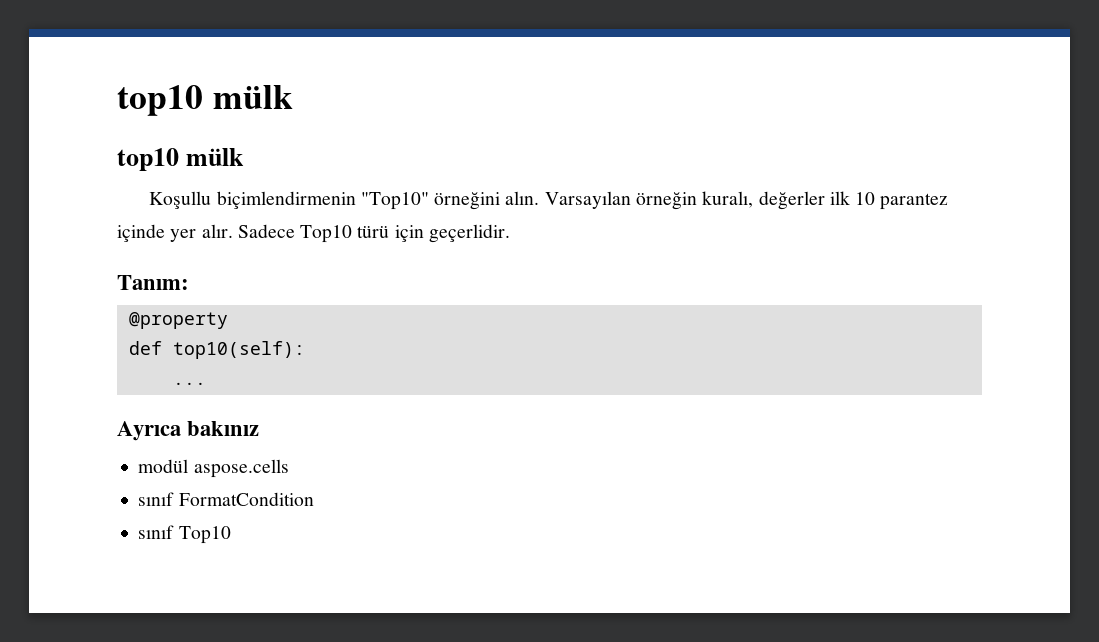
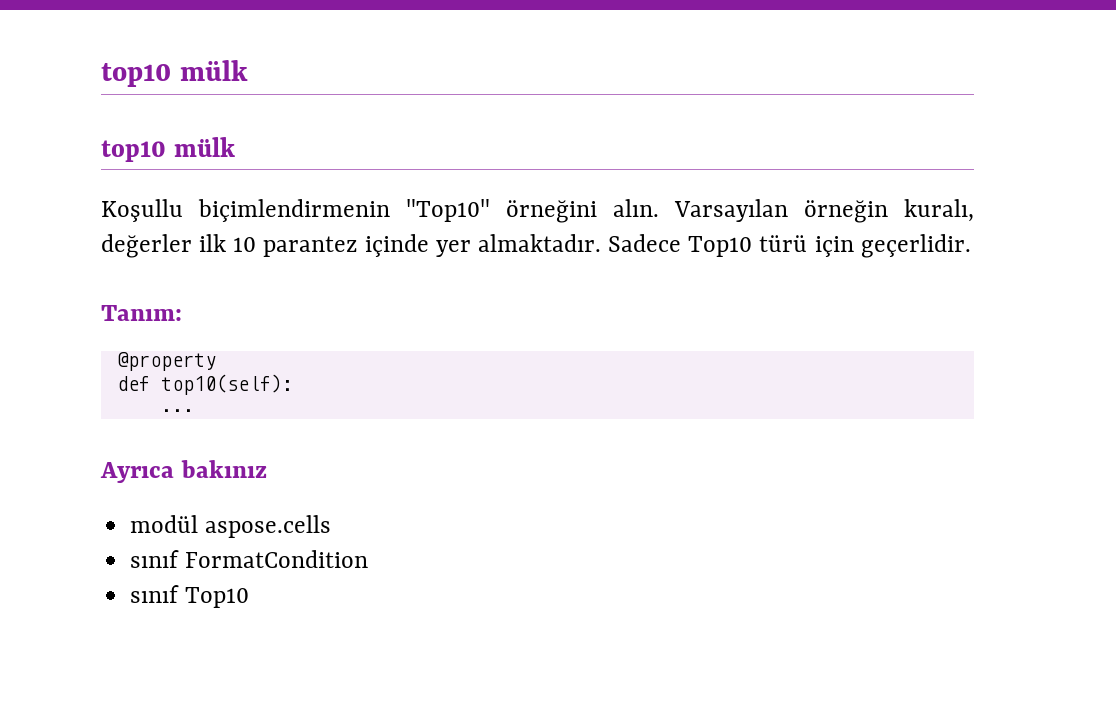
[201,224,233,238] alır. -> [477,234,601,252] almaktadır.

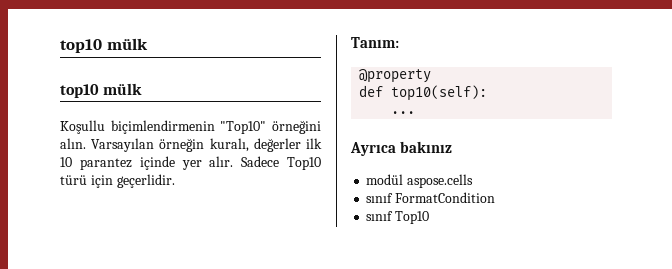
[477,234,601,252] almaktadır. -> [209,156,234,167] alır.

